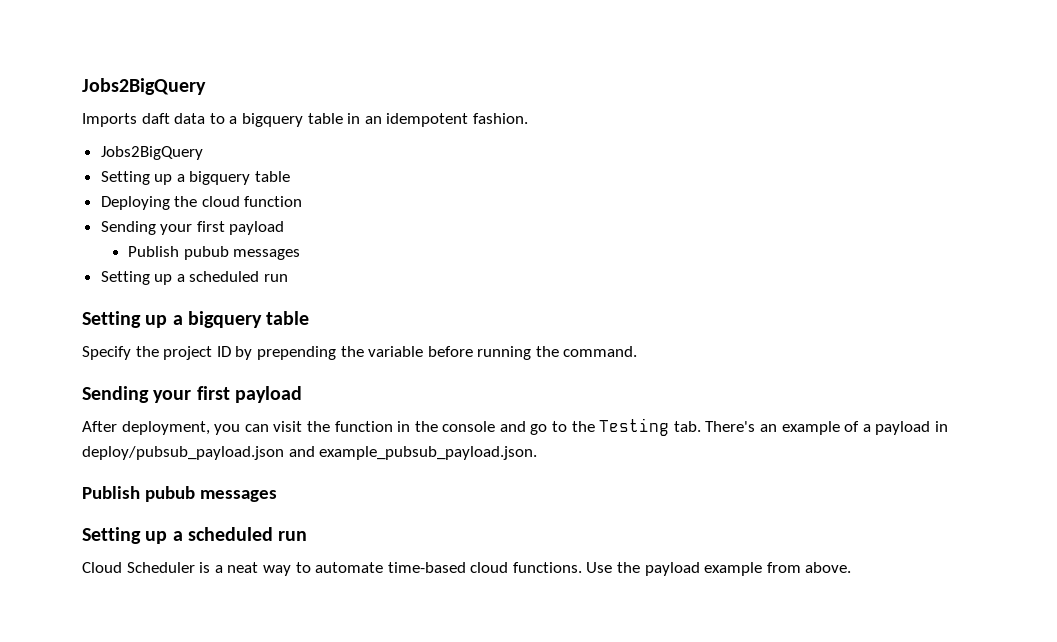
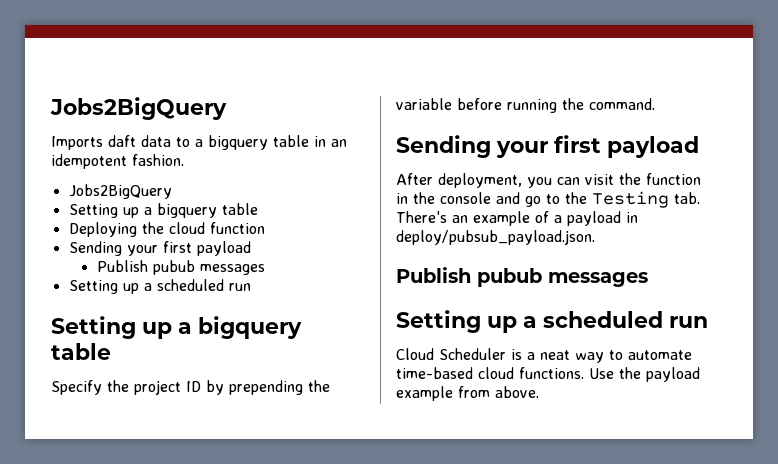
[82,446,538,460] deploy/pubsub_payload.json and example_pubsub_payload.json. -> [396,230,595,245] deploy/pubsub_payload.json.

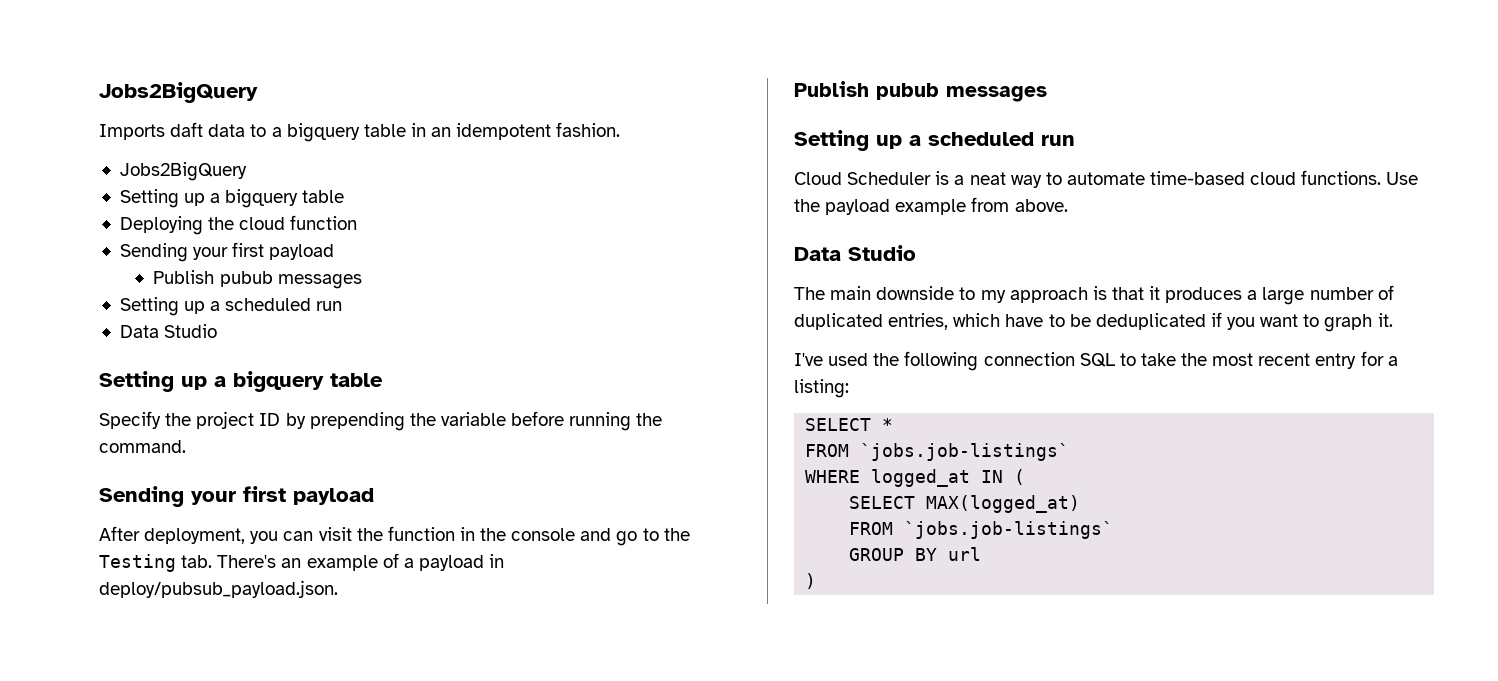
(251, 287) none -> [119,324,218,338] // Data Studio
(539, 392) none -> [794,245,916,261] [794,285,1394,305] [794,312,1393,332] [794,351,1398,371] [794,379,849,398] [805,418,894,431] [805,443,1070,461] [805,469,1026,487] [849,495,1081,513] [849,521,1114,539] [849,547,982,561] [805,573,817,589] // Data Studio // The main downside to my approach is that it produces a large number of duplicated entries, which have to be deduplicated if you want to graph it. // I've used the following connection SQL to take the most recent entry for a listing: // SELECT * // FROM `jobs.job-listings` // WHERE logged_at IN ( // SELECT MAX(logged_at) // FROM `jobs.job-listings` // GROUP BY url // )

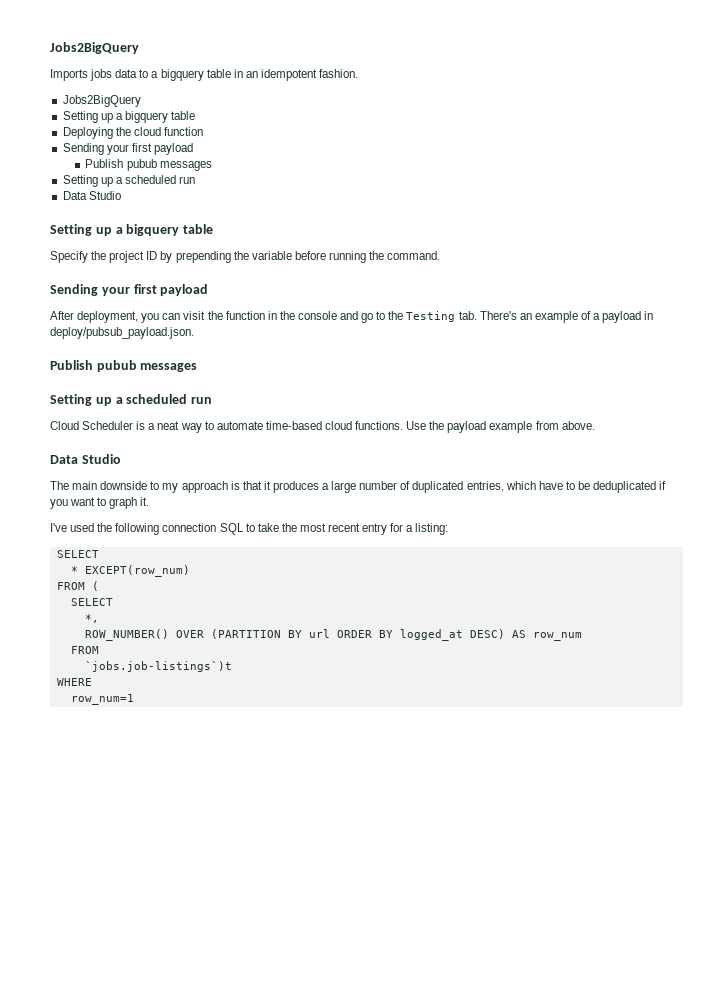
[170,122,204,137] daft -> [90,69,113,81] jobs
(872, 424) none -> (99, 554) //
[805,443,1070,461] [805,469,1026,487] [849,495,1081,513] [849,521,1114,539] [849,547,982,561] [805,573,817,589] // FROM `jobs.job-listings` // WHERE logged_at IN ( // SELECT MAX(logged_at) // FROM `jobs.job-listings` // GROUP BY url // ) -> [84,565,190,577] [56,581,99,591] [70,598,113,606] [84,614,99,623] [84,629,582,641] [70,646,99,654] [84,661,232,672] [56,678,92,686] [70,694,134,705] EXCEPT(row_num) // FROM ( // SELECT // *, // ROW_NUMBER() OVER (PARTITION BY url ORDER BY logged_at DESC) AS row_num // FROM // `jobs.job-listings`)t // WHERE // row_num=1

